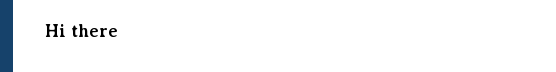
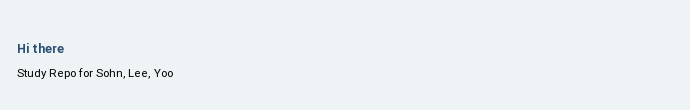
(118, 30) none -> [17,68,173,79] // Study Repo for Sohn, Lee, Yoo

